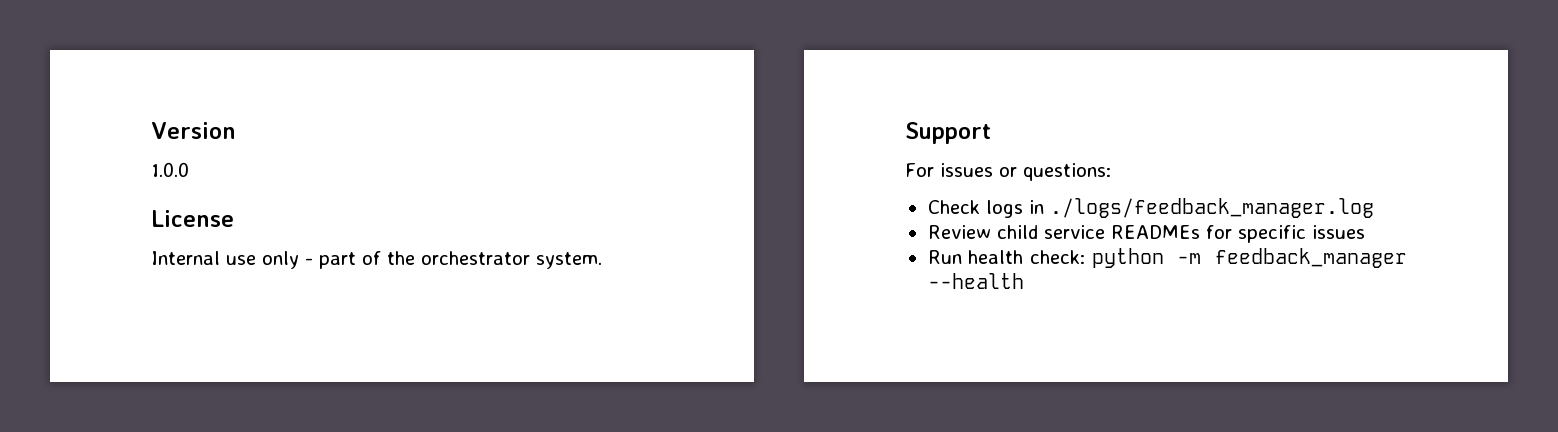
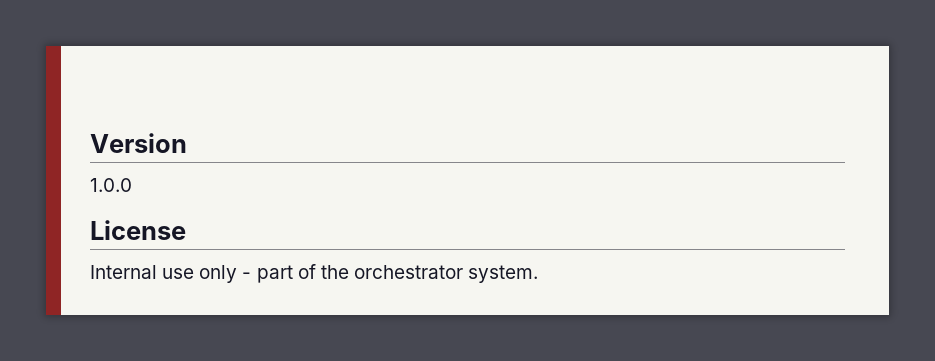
[905,122,991,144] [905,163,1111,181] [927,198,1374,218] [927,225,1365,243] [927,248,1407,268] [927,273,1024,289] // Support // For issues or questions: // Check logs in ./logs/feedback_manager.log // Review child service READMEs for specific issues // Run health check: python -m feedback_manager --health -> (539, 274) none

